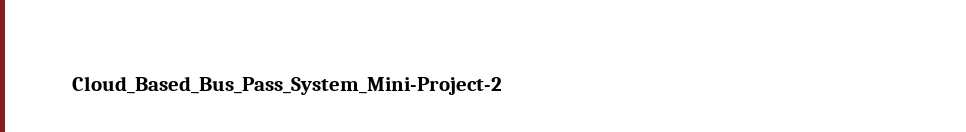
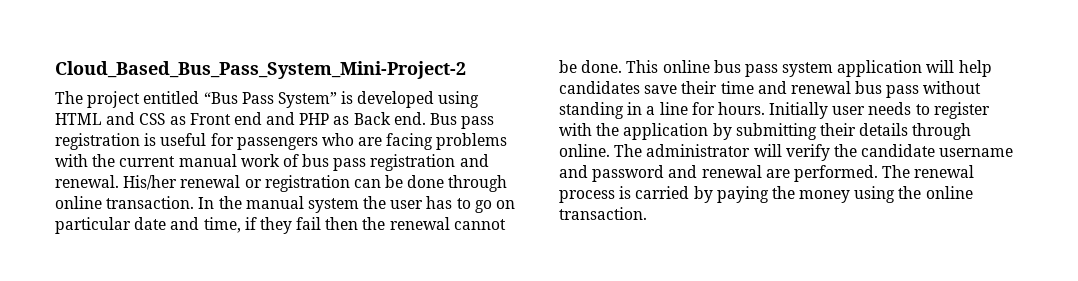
(502, 85) none -> [55,91,480,108] [55,112,495,129] [55,133,508,150] [55,154,489,171] [55,175,508,192] [55,196,516,213] [55,217,506,234] [559,60,992,77] [559,81,982,98] [559,102,990,119] [559,123,972,140] [559,144,1014,161] [559,165,975,182] [559,186,973,203] [559,207,647,220] // The project entitled “Bus Pass System” is developed using HTML and CSS as Front end and PHP as Back end. Bus pass registration is useful for passengers who are facing problems with the current manual work of bus pass registration and renewal. His/her renewal or registration can be done through online transaction. In the manual system the user has to go on particular date and time, if they fail then the renewal cannot be done. This online bus pass system application will help candidates save their time and renewal bus pass without standing in a line for hours. Initially user needs to register with the application by submitting their details through online. The administrator will verify the candidate username and password and renewal are performed. The renewal process is carried by paying the money using the online transaction.

